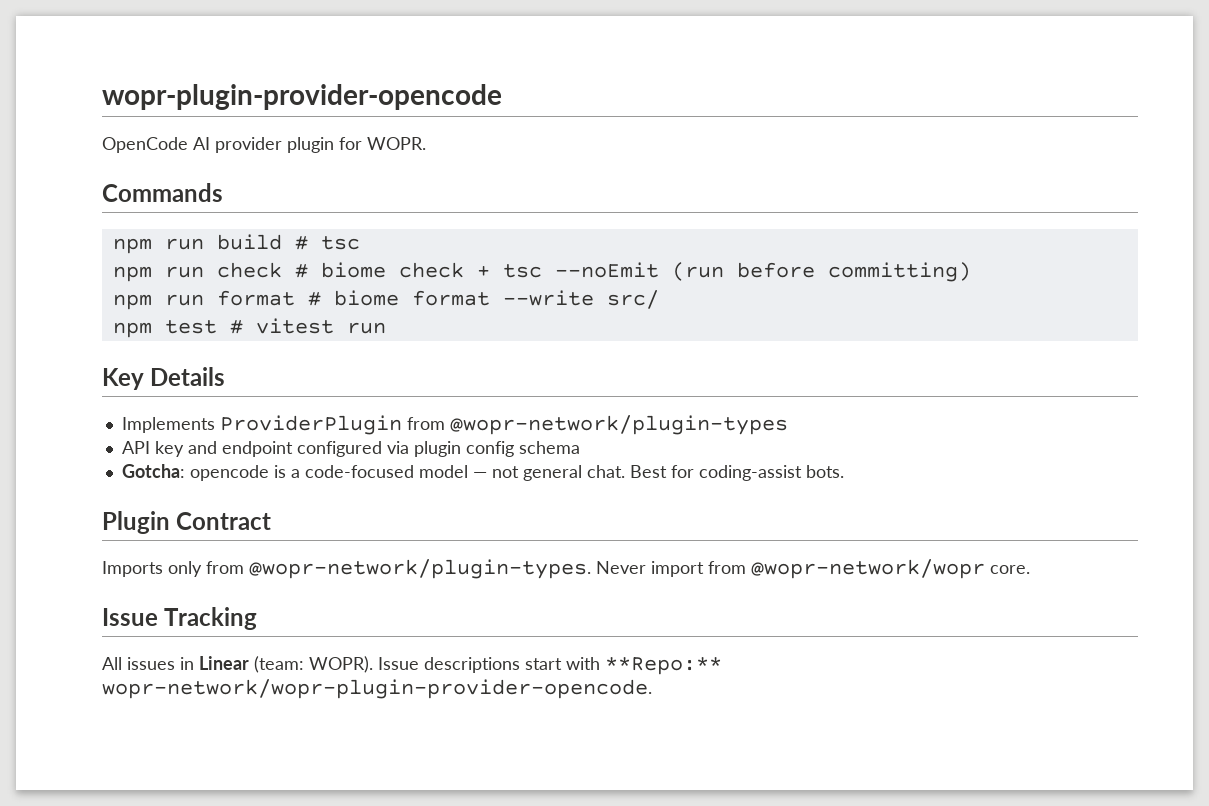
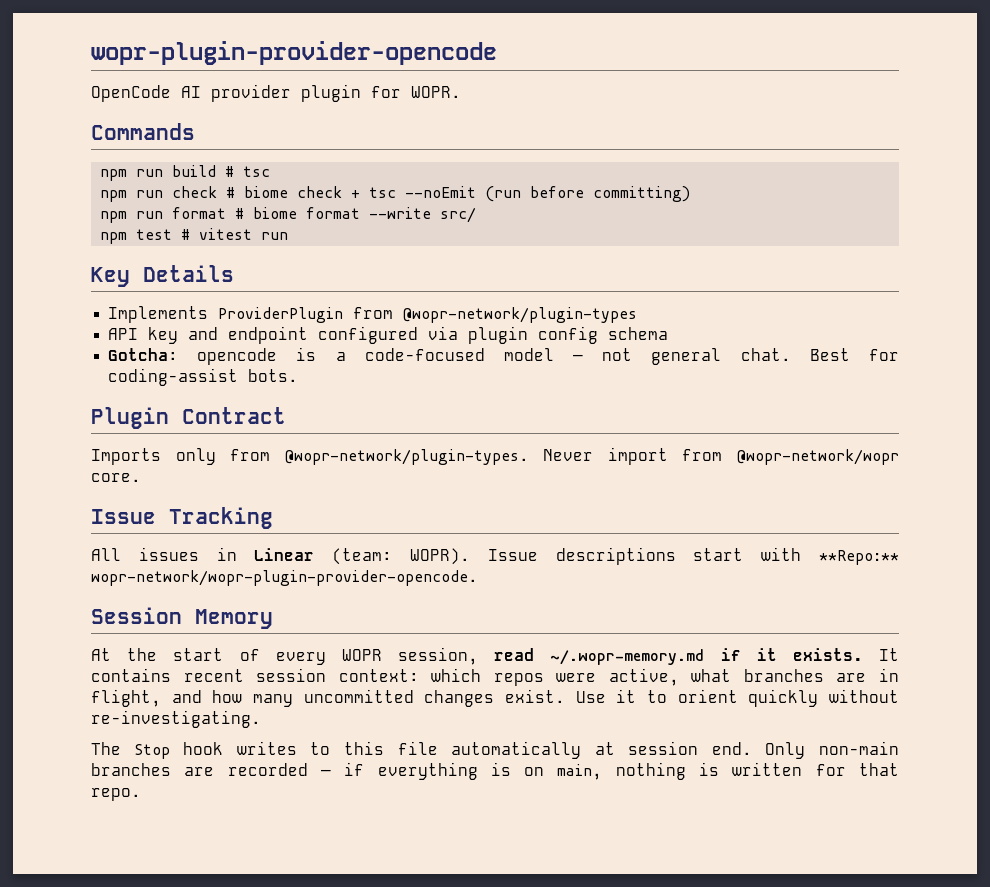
(652, 689) none -> [91,607,273,629] [91,647,899,665] [91,668,899,686] [91,689,899,707] [91,710,261,728] [91,741,900,759] [91,762,899,780] [91,788,141,801] // Session Memory // At the start of every WOPR session, read ~/.wopr-memory.md if it exists. It contains recent session context: which repos were active, what branches are in flight, and how many uncommitted changes exist. Use it to orient quickly without re-investigating. // The Stop hook writes to this file automatically at session end. Only non-main branches are recorded — if everything is on main, nothing is written for that repo.

